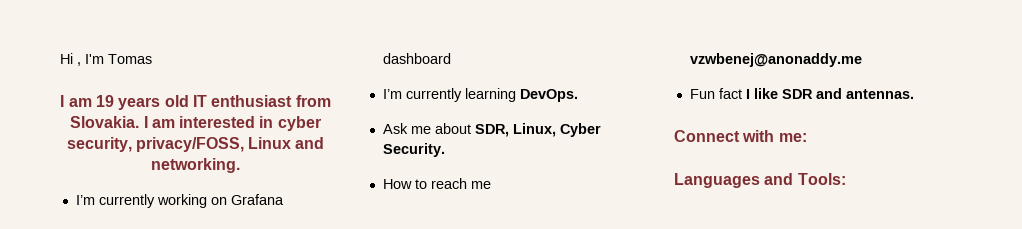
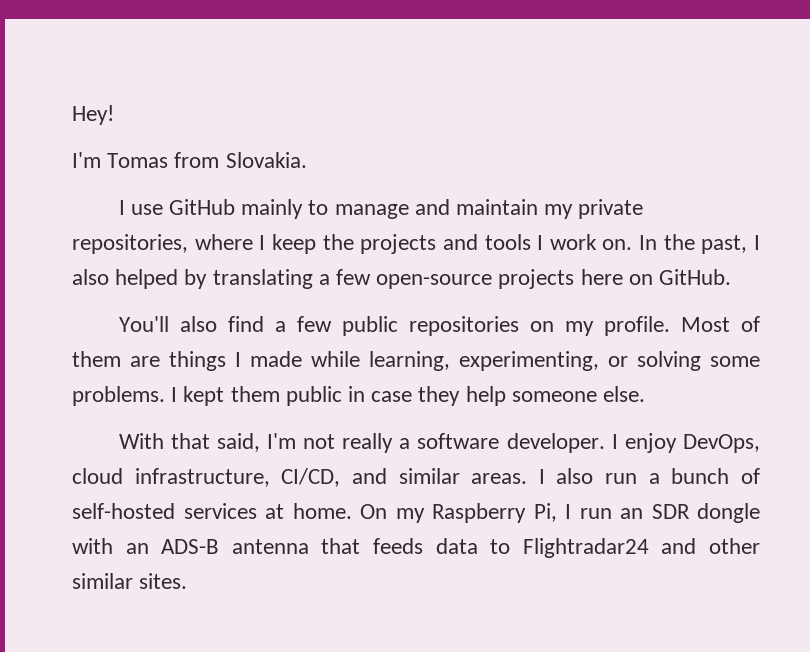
[60,53,81,66] Hi , -> [72,105,114,125] Hey! //
[60,95,331,110] [70,116,321,131] [66,137,325,152] [151,158,240,173] [75,194,284,208] [382,53,451,64] [382,88,578,102] [382,123,601,137] [382,143,445,157] [382,178,491,189] [689,53,862,67] [689,88,914,99] [674,130,807,142] [674,173,846,188] // I am 19 years old IT enthusiast from Slovakia. I am interested in cyber security, privacy/FOSS, Linux and networking. // I’m currently working on Grafana dashboard // I’m currently learning DevOps. // Ask me about SDR, Linux, Cyber Security. // How to reach me vzwbenej@anonaddy.me // Fun fact I like SDR and antennas. // Connect with me: // Languages and Tools: -> [174,152,307,168] [118,199,644,219] [72,234,760,254] [72,269,732,289] [118,316,760,336] [72,351,760,371] [72,386,646,406] [118,433,760,453] [72,468,760,487] [72,503,760,523] [72,538,761,558] [72,573,188,589] from Slovakia. // I use GitHub mainly to manage and maintain my private repositories, where I keep the projects and tools I work on. In the past, I also helped by translating a few open-source projects here on GitHub. // You'll also find a few public repositories on my profile. Most of them are things I made while learning, experimenting, or solving some problems. I kept them public in case they help someone else. // With that said, I'm not really a software developer. I enjoy DevOps, cloud infrastructure, CI/CD, and similar areas. I also run a bunch of self-hosted services at home. On my Raspberry Pi, I run an SDR dongle with an ADS-B antenna that feeds data to Flightradar24 and other similar sites.

